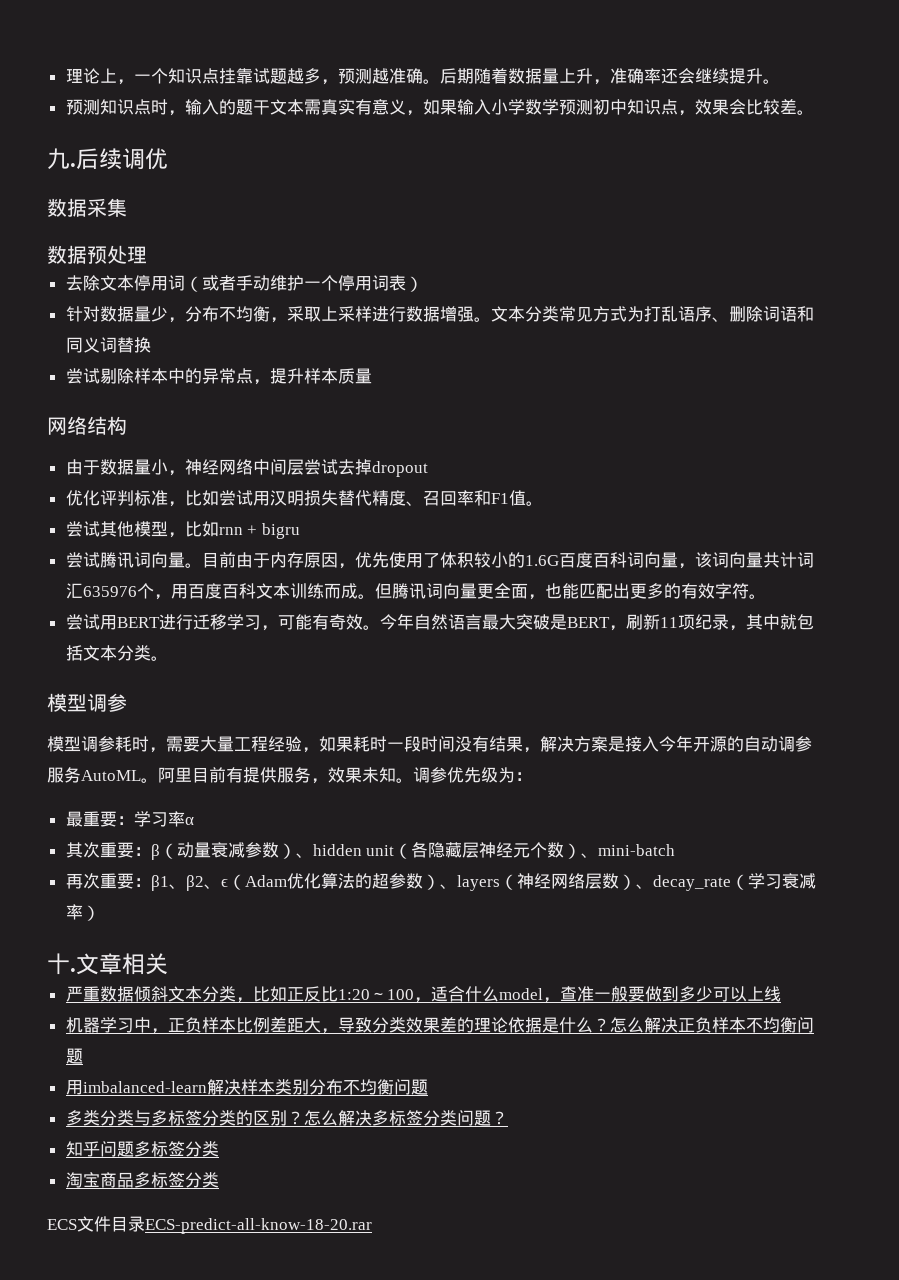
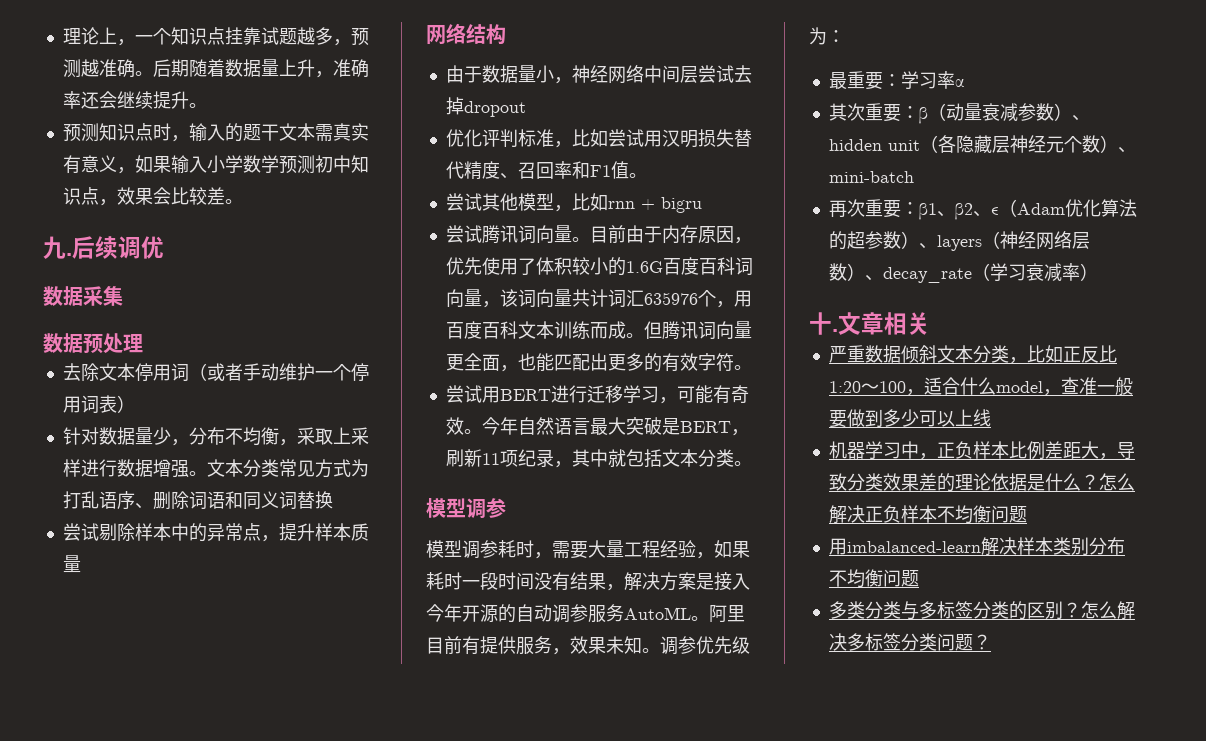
[65,1141,219,1157] [65,1172,219,1188] [47,1216,372,1234] // 知乎问题多标签分类 // 淘宝商品多标签分类 // ECS文件目录ECS-predict-all-know-18-20.rar -> (991, 642) none

